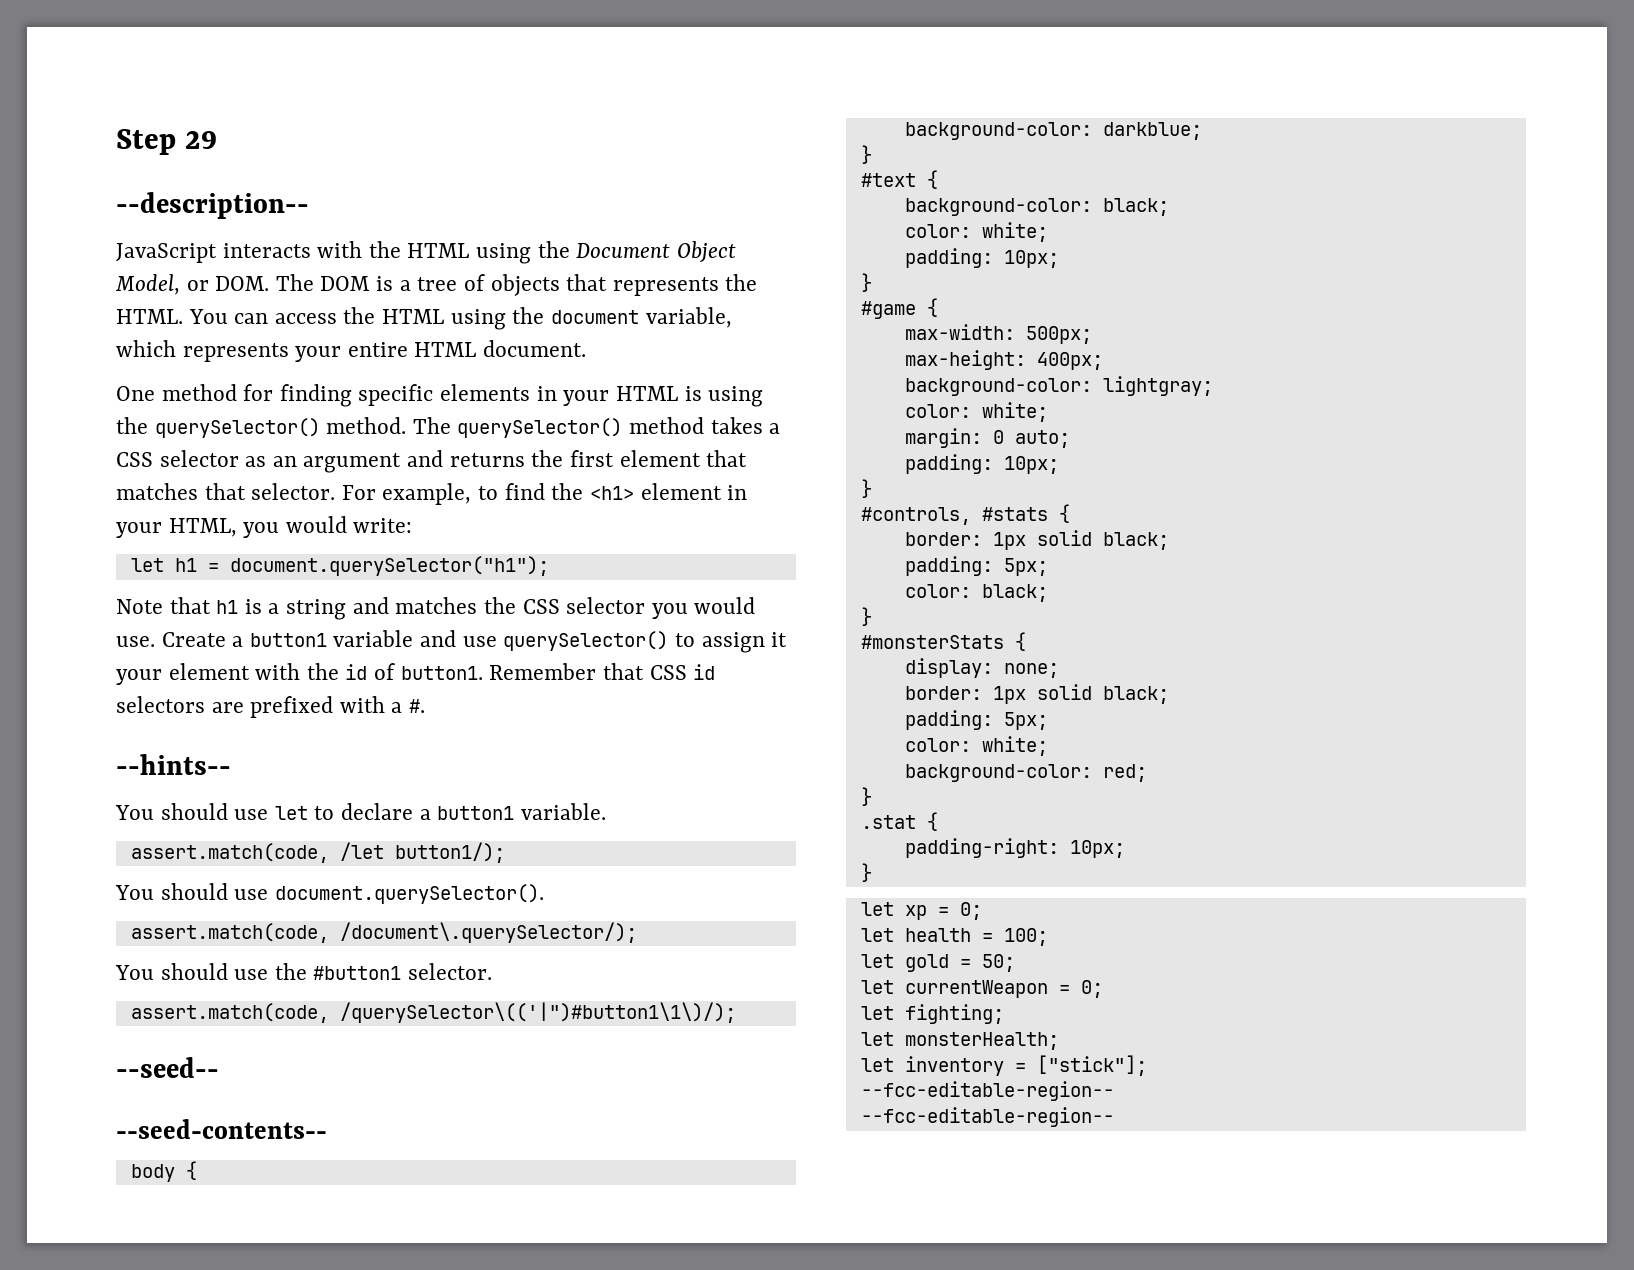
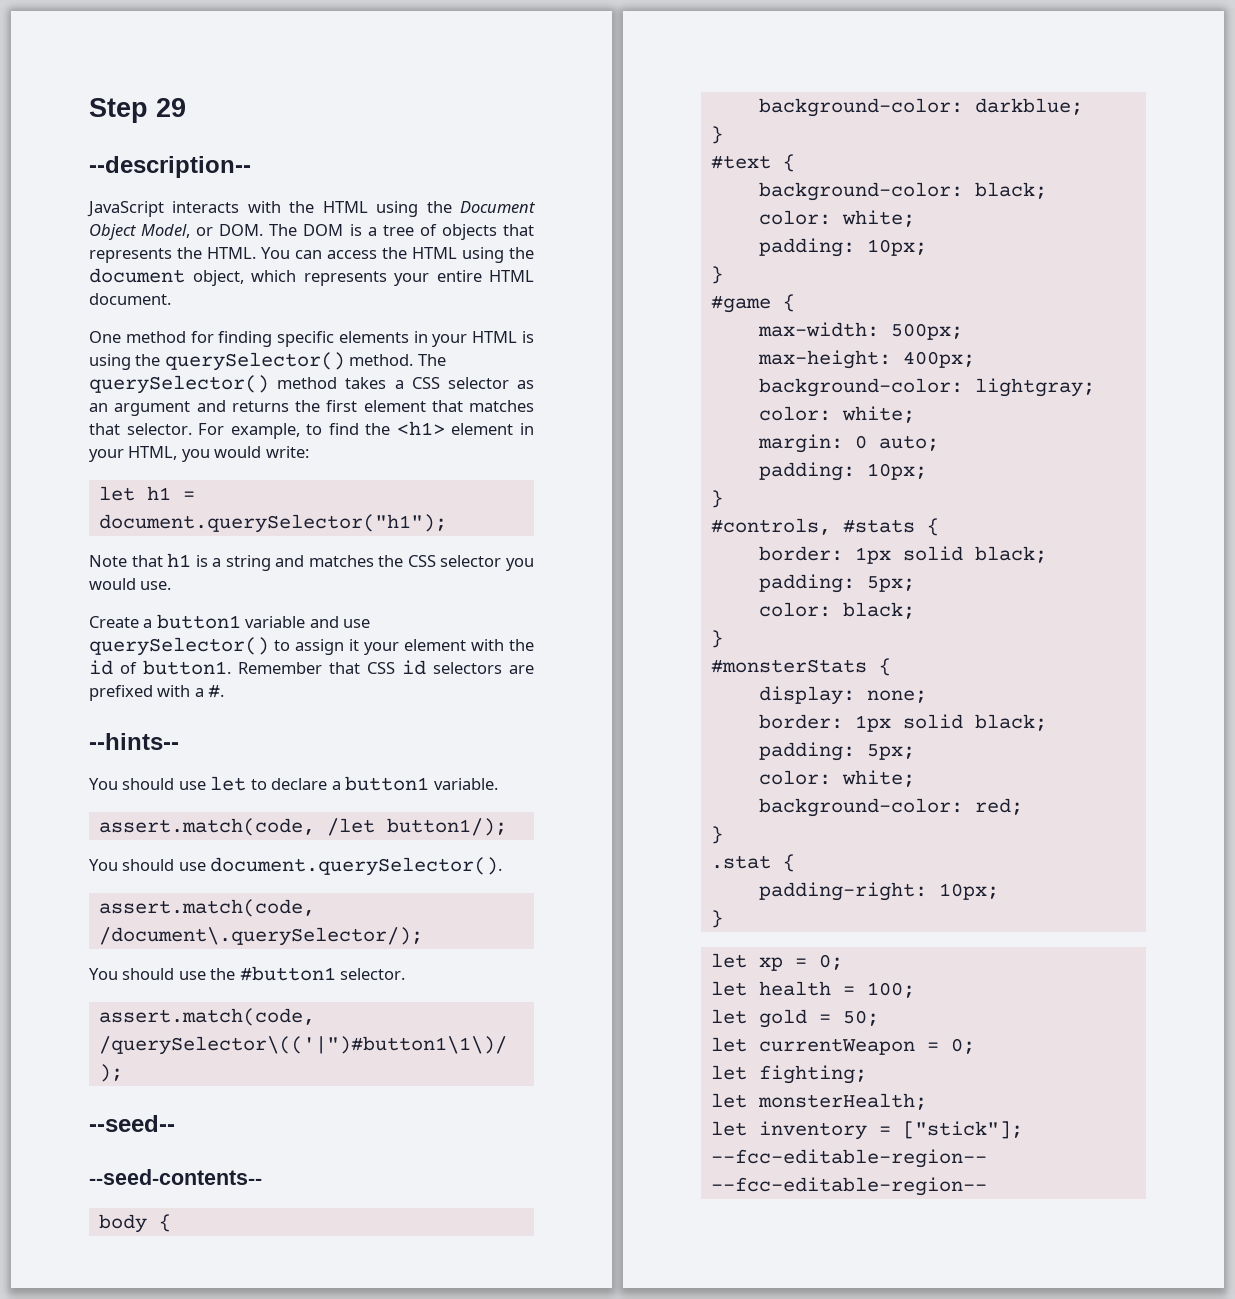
[645,307,732,328] variable, -> [192,270,244,286] object,
(155, 641) none -> (172, 585) //

